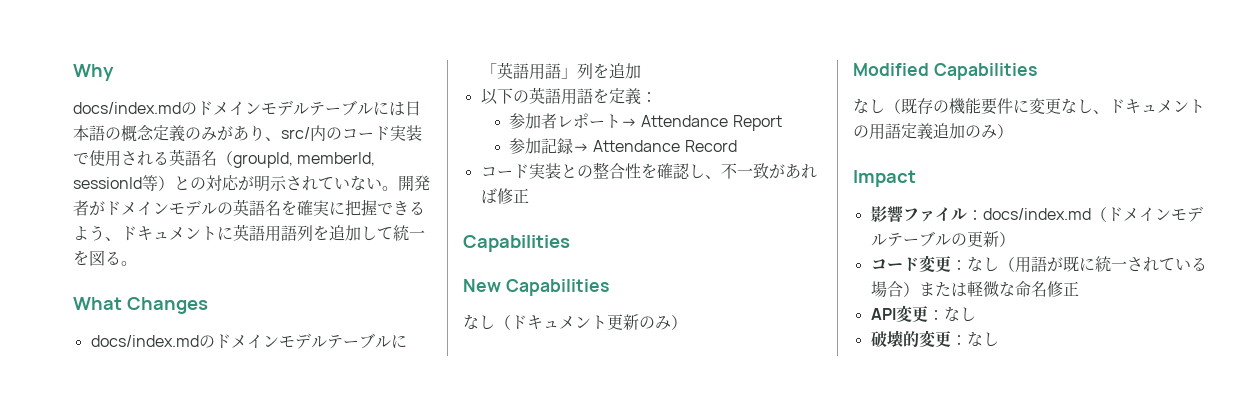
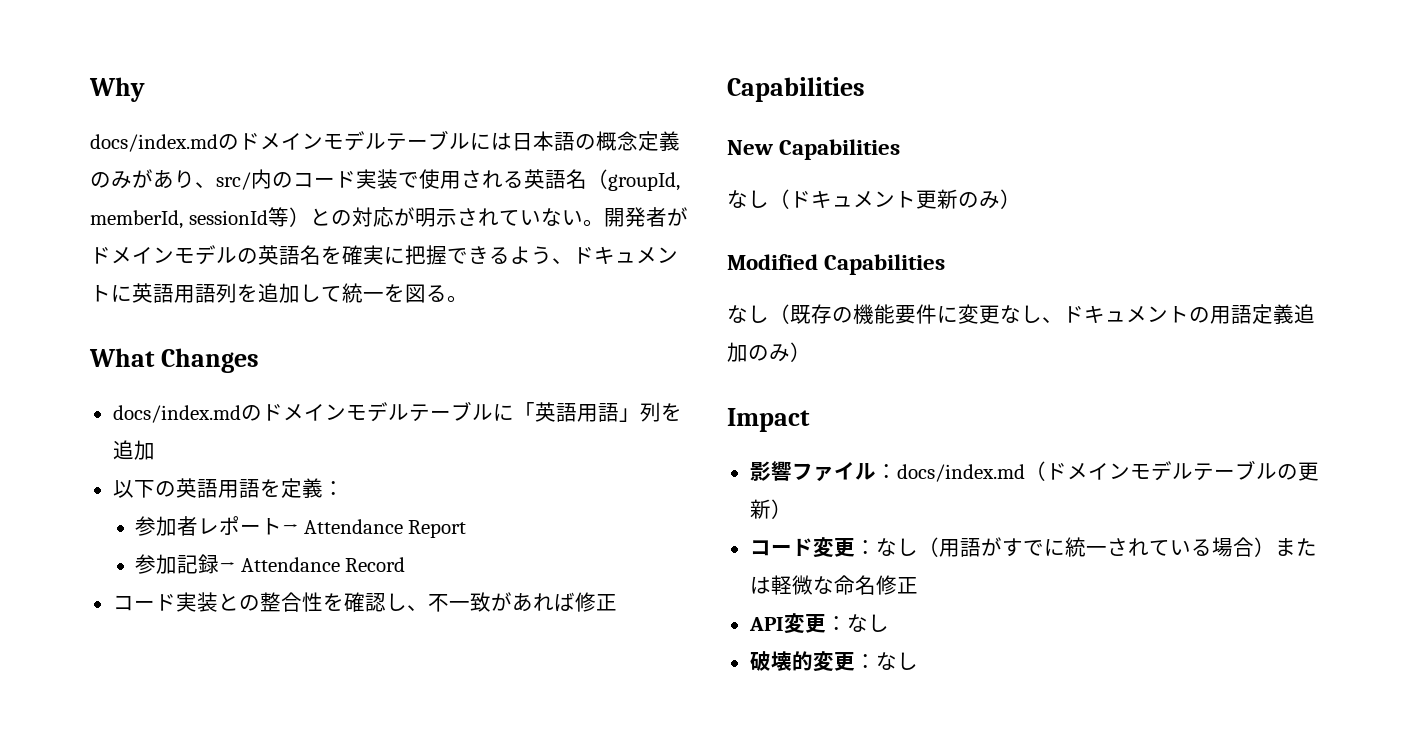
[1062,256,1079,272] 既 -> [1001,538,1044,557] すで

